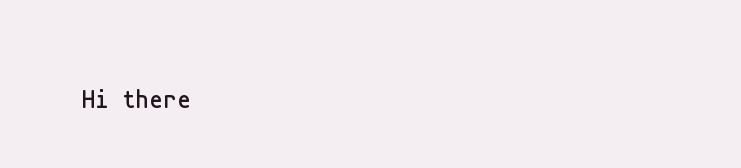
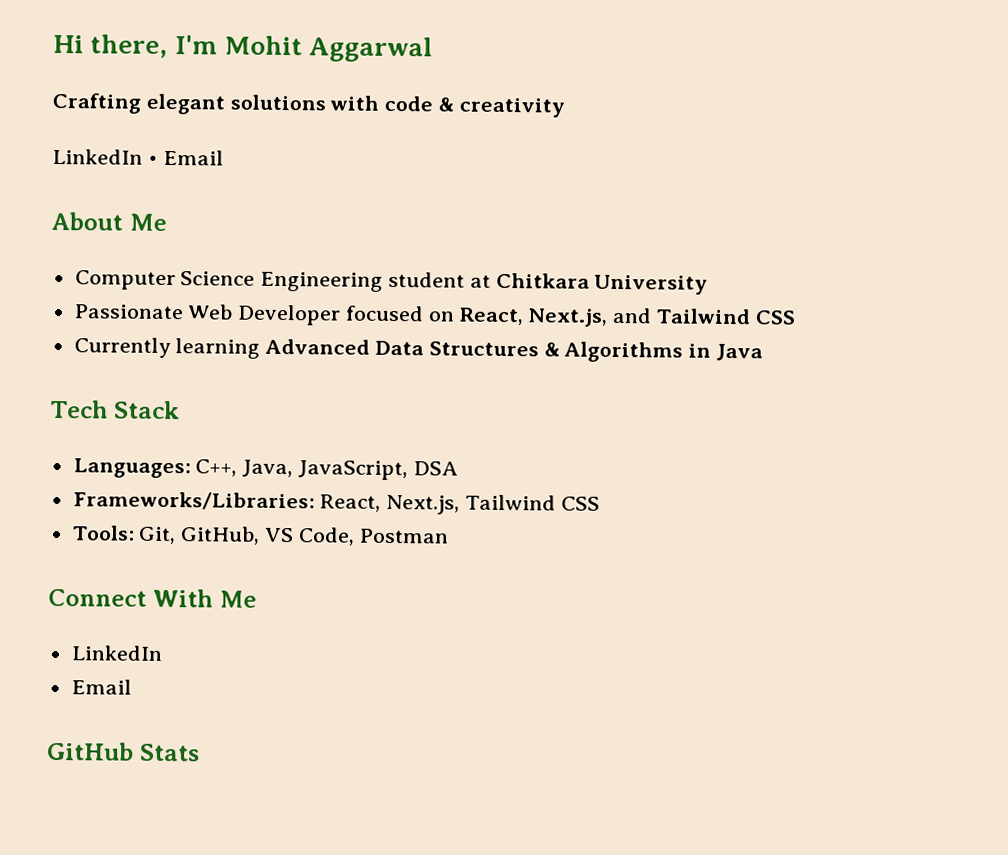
[122,89,191,108] there -> [90,34,434,63] [52,92,565,118] [52,148,224,166] [51,211,167,231] [74,270,709,295] [73,304,796,327] [73,337,764,363] [50,399,180,420] [72,458,458,481] [72,491,600,515] [71,525,449,546] [48,588,257,608] [70,645,163,661] [70,679,132,695] [47,741,200,762] there, I'm Mohit Aggarwal // Crafting elegant solutions with code & creativity // LinkedIn • Email // About Me // Computer Science Engineering student at Chitkara University // Passionate Web Developer focused on React, Next.js, and Tailwind CSS // Currently learning Advanced Data Structures & Algorithms in Java // Tech Stack // Languages: C++, Java, JavaScript, DSA // Frameworks/Libraries: React, Next.js, Tailwind CSS // Tools: Git, GitHub, VS Code, Postman // Connect With Me // LinkedIn // Email // GitHub Stats

